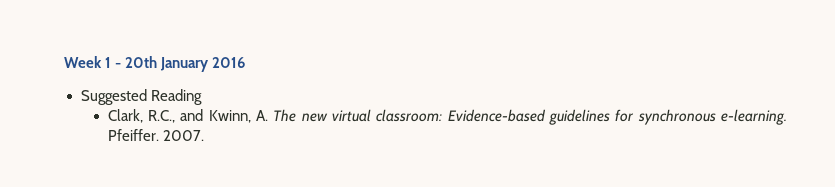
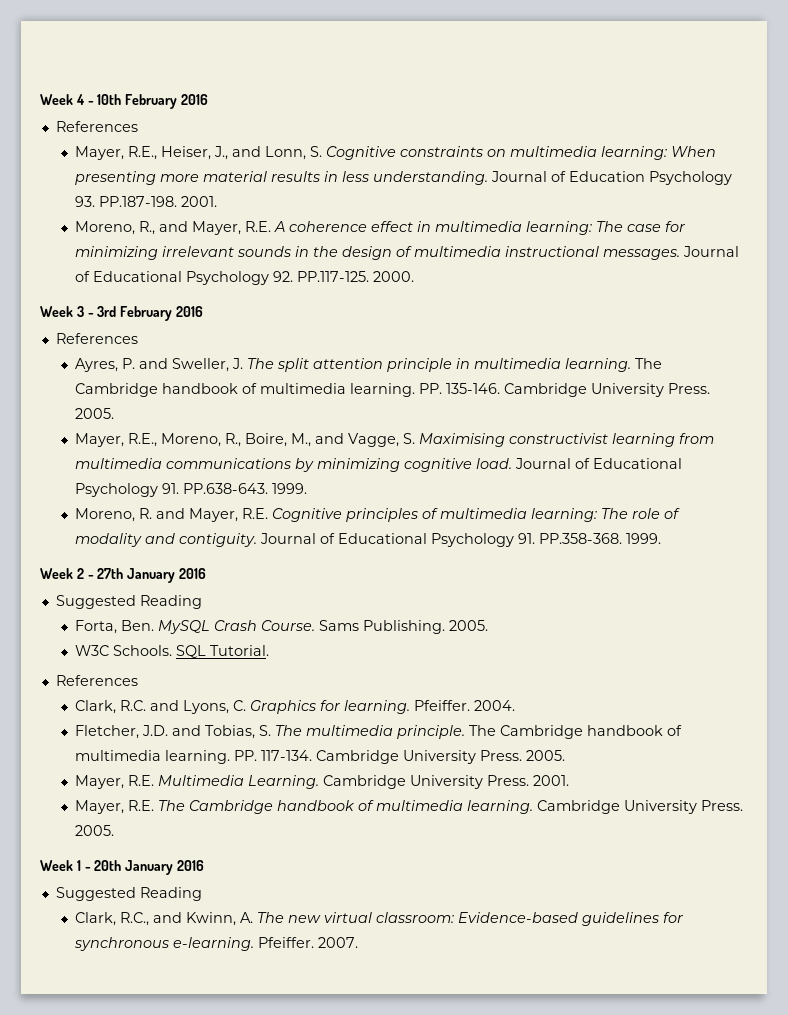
[64,56,102,68] Week -> [40,94,208,109] [55,121,138,132] [75,146,717,160] [75,171,733,185] [75,196,218,207] [75,221,687,235] [75,246,740,260] [75,271,415,285] [40,306,203,321] [55,333,138,344] [75,358,663,372] [75,383,711,397] [75,408,115,419] [75,433,715,447] [75,458,683,472] [75,483,308,497] [75,508,681,522] [75,533,662,547] [40,568,206,583] [55,595,202,609] [75,620,489,634] [75,645,270,658] [55,675,138,686] [75,700,516,714] [75,725,683,739] [75,750,566,764] [75,775,570,789] [75,800,744,814] [75,825,115,836] [40,860,73,871] Week 4 - 10th February 2016 // References // Mayer, R.E., Heiser, J., and Lonn, S. Cognitive constraints on multimedia learning: When presenting more material results in less understanding. Journal of Education Psychology 93. PP.187-198. 2001. // Moreno, R., and Mayer, R.E. A coherence effect in multimedia learning: The case for minimizing irrelevant sounds in the design of multimedia instructional messages. Journal of Educational Psychology 92. PP.117-125. 2000. // Week 3 - 3rd February 2016 // References // Ayres, P. and Sweller, J. The split attention principle in multimedia learning. The Cambridge handbook of multimedia learning. PP. 135-146. Cambridge University Press. 2005. // Mayer, R.E., Moreno, R., Boire, M., and Vagge, S. Maximising constructivist learning from multimedia communications by minimizing cognitive load. Journal of Educational Psychology 91. PP.638-643. 1999. // Moreno, R. and Mayer, R.E. Cognitive principles of multimedia learning: The role of modality and contiguity. Journal of Educational Psychology 91. PP.358-368. 1999. // Week 2 - 27th January 2016 // Suggested Reading // Forta, Ben. MySQL Crash Course. Sams Publishing. 2005. // W3C Schools. SQL Tutorial. // References // Clark, R.C. and Lyons, C. Graphics for learning. Pfeiffer. 2004. // Fletcher, J.D. and Tobias, S. The multimedia principle. The Cambridge handbook of multimedia learning. PP. 117-134. Cambridge University Press. 2005. // Mayer, R.E. Multimedia Learning. Cambridge University Press. 2001. // Mayer, R.E. The Cambridge handbook of multimedia learning. Cambridge University Press. 2005. // Week

